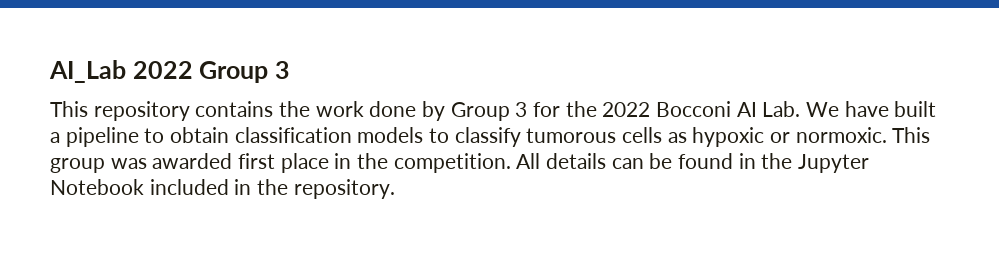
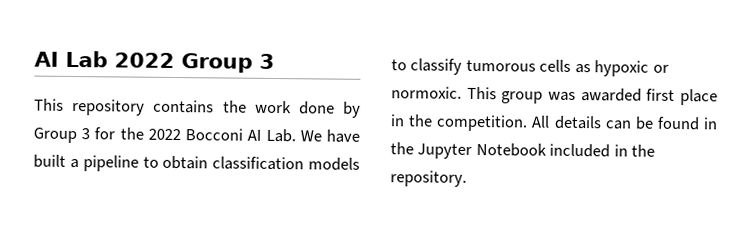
[49,60,126,83] AI_Lab -> [34,50,108,68] AI Lab

